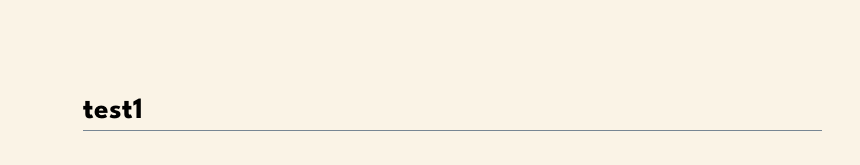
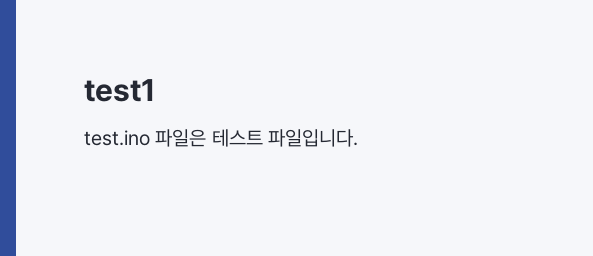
(143, 108) none -> [84,129,359,147] // test.ino 파일은 테스트 파일입니다.

